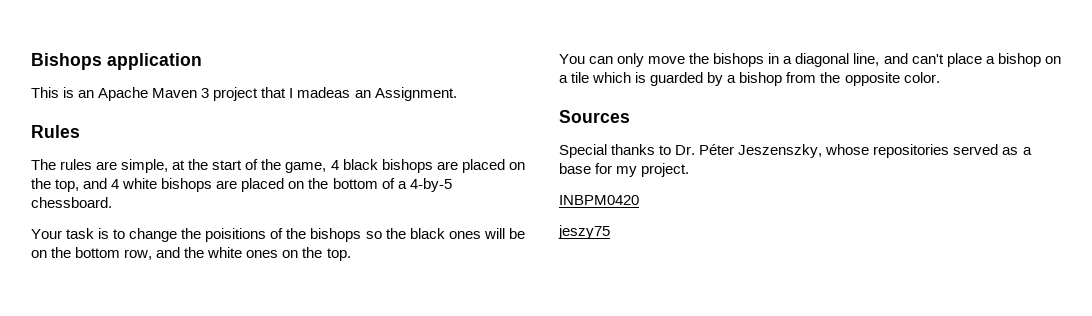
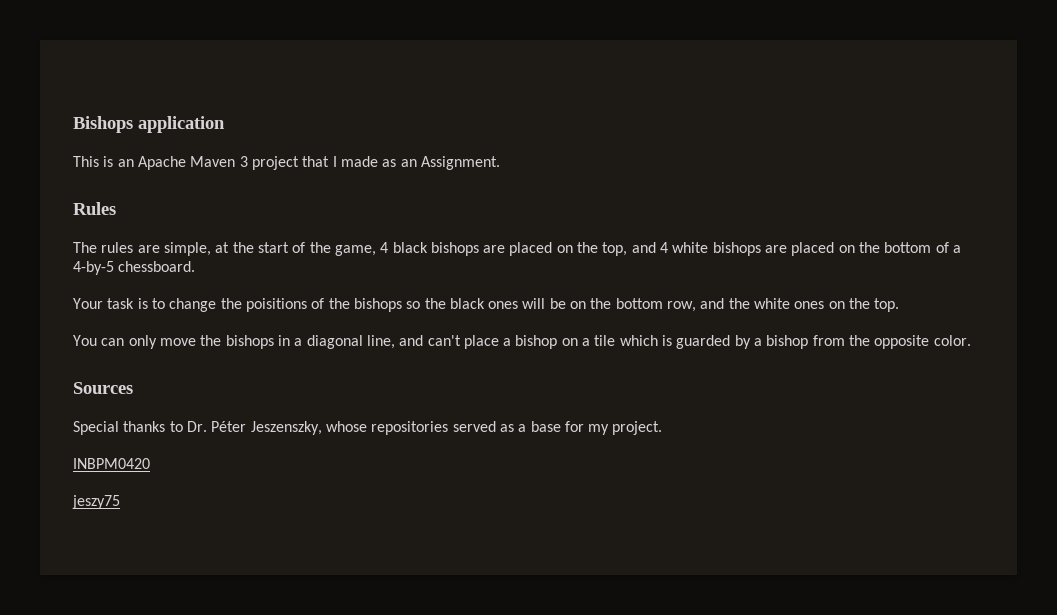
[297,87,351,98] madeas -> [340,156,397,167] made as

